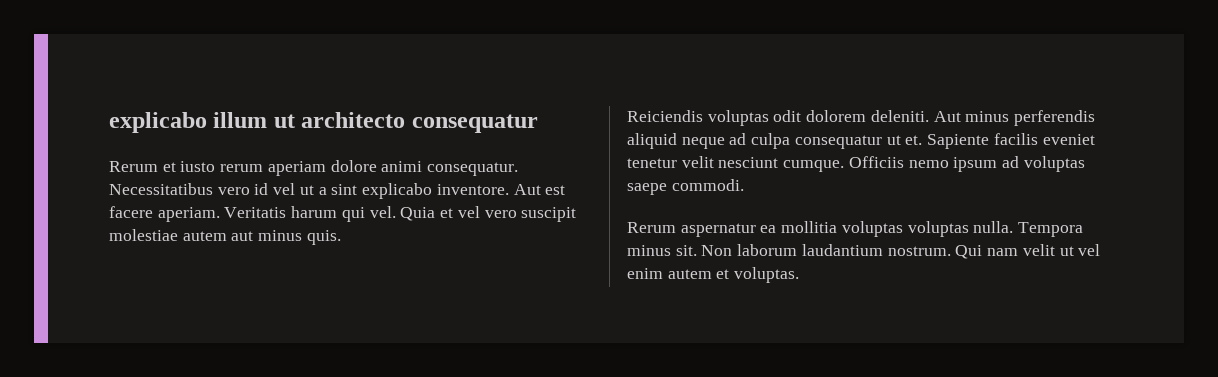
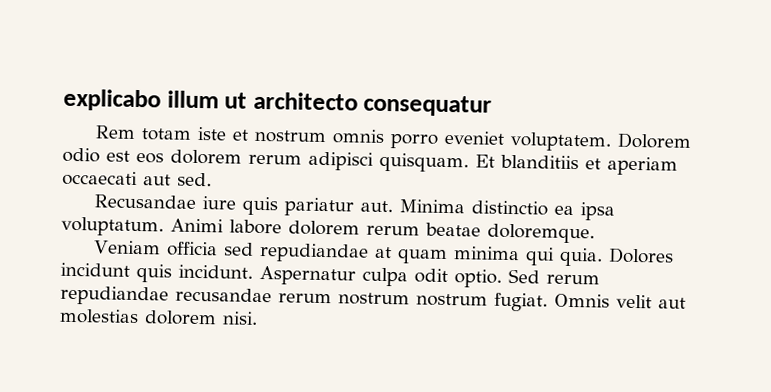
[109,160,519,176] [109,183,566,199] [109,206,577,222] [109,229,341,245] [627,110,1096,126] [627,133,1095,149] [627,156,1085,172] [627,179,744,195] [627,221,1084,237] [627,244,1101,259] [627,267,800,283] Rerum et iusto rerum aperiam dolore animi consequatur. Necessitatibus vero id vel ut a sint explicabo inventore. Aut est facere aperiam. Veritatis harum qui vel. Quia et vel vero suscipit molestiae autem aut minus quis. // Reiciendis voluptas odit dolorem deleniti. Aut minus perferendis aliquid neque ad culpa consequatur ut et. Sapiente facilis eveniet tenetur velit nesciunt cumque. Officiis nemo ipsum ad voluptas saepe commodi. // Rerum aspernatur ea mollitia voluptas voluptas nulla. Tempora minus sit. Non laborum laudantium nostrum. Qui nam velit ut vel enim autem et voluptas. -> [94,125,692,152] [62,147,678,176] [62,170,212,187] [93,194,615,221] [61,216,595,244] [93,240,674,267] [60,262,600,288] [60,285,686,312] [59,308,258,326] Rem totam iste et nostrum omnis porro eveniet voluptatem. Dolorem odio est eos dolorem rerum adipisci quisquam. Et blanditiis et aperiam occaecati aut sed. // Recusandae iure quis pariatur aut. Minima distinctio ea ipsa voluptatum. Animi labore dolorem rerum beatae doloremque. // Veniam officia sed repudiandae at quam minima qui quia. Dolores incidunt quis incidunt. Aspernatur culpa odit optio. Sed rerum repudiandae recusandae rerum nostrum nostrum fugiat. Omnis velit aut molestias dolorem nisi.

